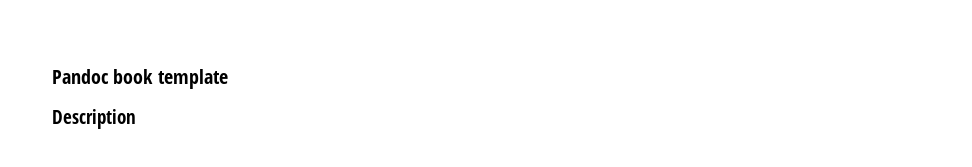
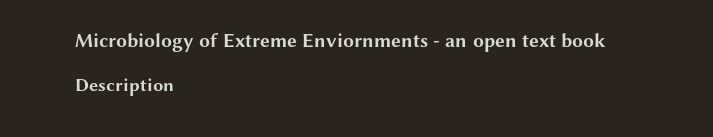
[52,69,109,84] Pandoc -> [75,33,556,52] Microbiology of Extreme Enviornments - an open text
[157,69,228,89] template -> (607, 40) none

